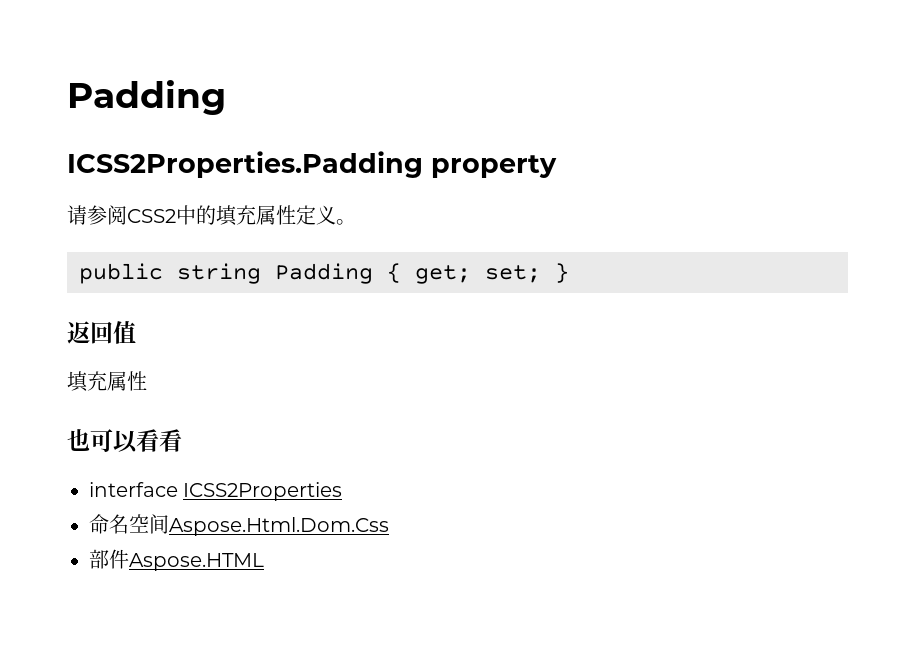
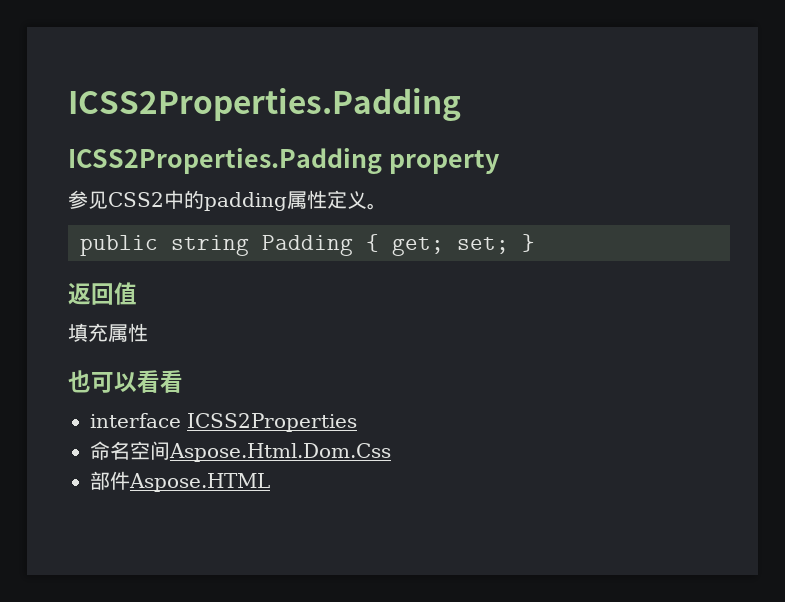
[67,80,226,115] Padding -> [68,88,461,121] ICSS2Properties.Padding
[67,205,127,225] 请参阅 -> [68,190,108,209] 参见
[216,205,256,226] 填充 -> [204,192,287,211] padding

